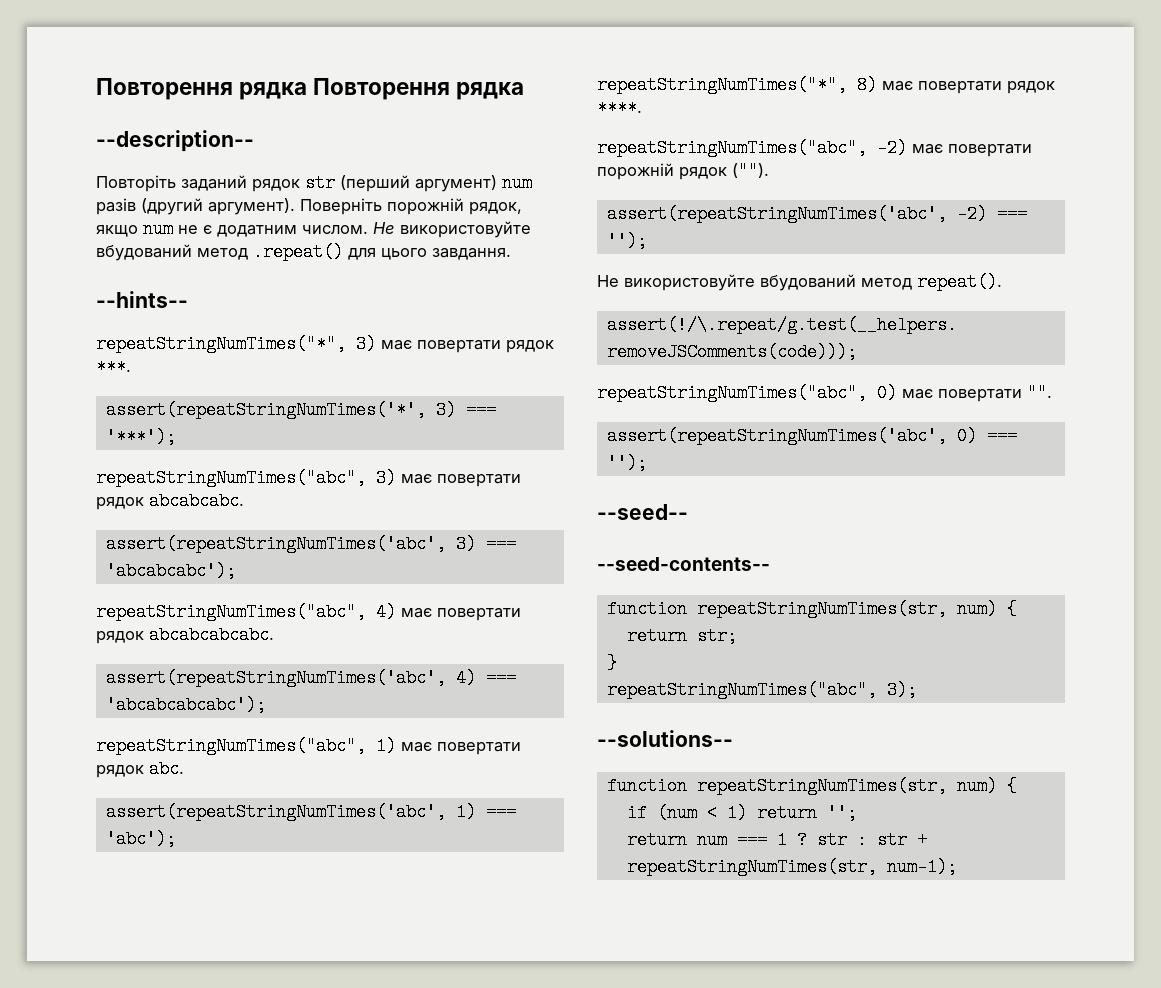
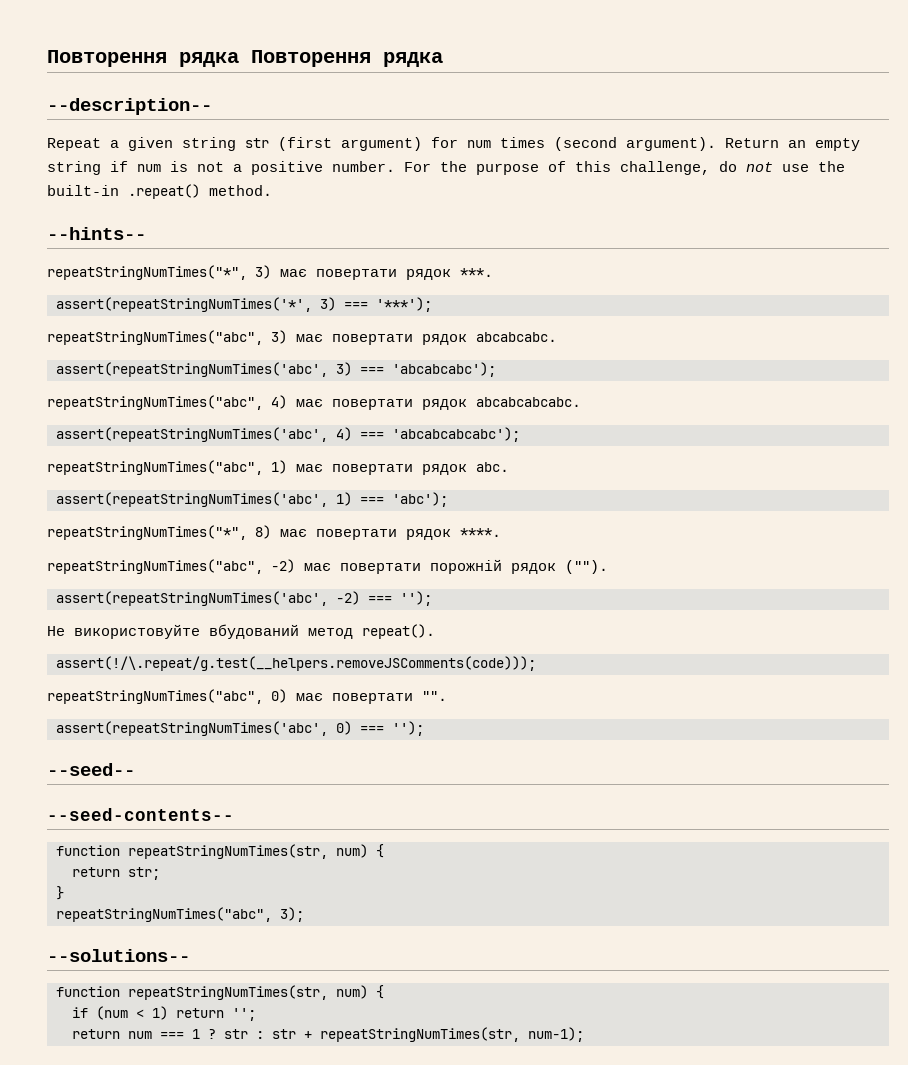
[96,174,532,192] [96,198,522,215] [96,220,531,238] [96,243,511,261] Повторіть заданий рядок str (перший аргумент) num разів (другий аргумент). Поверніть порожній рядок, якщо num не є додатним числом. Не використовуйте вбудований метод .repeat() для цього завдання. -> [47,137,860,151] [47,161,845,175] [47,184,272,199] Repeat a given string str (first argument) for num times (second argument). Return an empty string if num is not a positive number. For the purpose of this challenge, do not use the built-in .repeat() method.

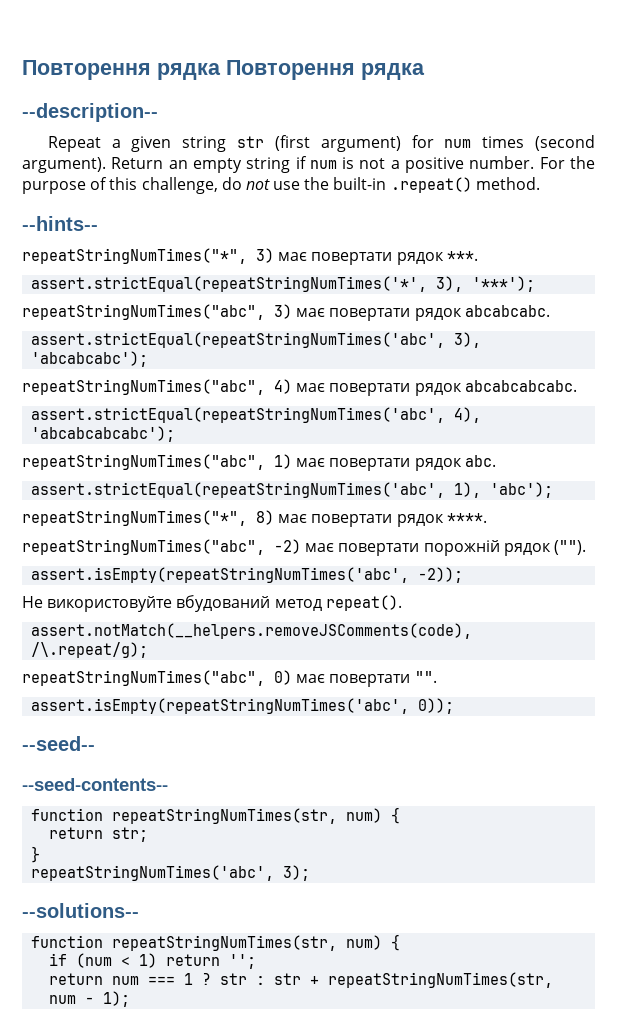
[56,297,368,312] assert(repeatStringNumTimes('*', 3) === -> [31,276,464,292] assert.strictEqual(repeatStringNumTimes('*', 3),
[56,362,384,377] assert(repeatStringNumTimes('abc', 3) === -> [31,332,482,348] assert.strictEqual(repeatStringNumTimes('abc', 3),
[56,427,384,442] assert(repeatStringNumTimes('abc', 4) === -> [31,407,482,423] assert.strictEqual(repeatStringNumTimes('abc', 4),
[56,492,384,507] assert(repeatStringNumTimes('abc', 1) === -> [31,482,482,498] assert.strictEqual(repeatStringNumTimes('abc', 1),
[56,591,432,606] assert(repeatStringNumTimes('abc', -2) === ''); -> [31,567,464,583] assert.isEmpty(repeatStringNumTimes('abc', -2));
[56,656,536,671] assert(!/\.repeat/g.test(__helpers.removeJSComments(code))); -> [31,623,473,639] [31,642,149,658] assert.notMatch(__helpers.removeJSComments(code), /\.repeat/g);
[56,721,424,736] assert(repeatStringNumTimes('abc', 0) === ''); -> [31,698,455,714] assert.isEmpty(repeatStringNumTimes('abc', 0));
[56,907,272,922] repeatStringNumTimes("abc", -> [31,865,275,881] repeatStringNumTimes('abc',
[528,1027,584,1042] num-1); -> [49,991,131,1007] num - 1);

